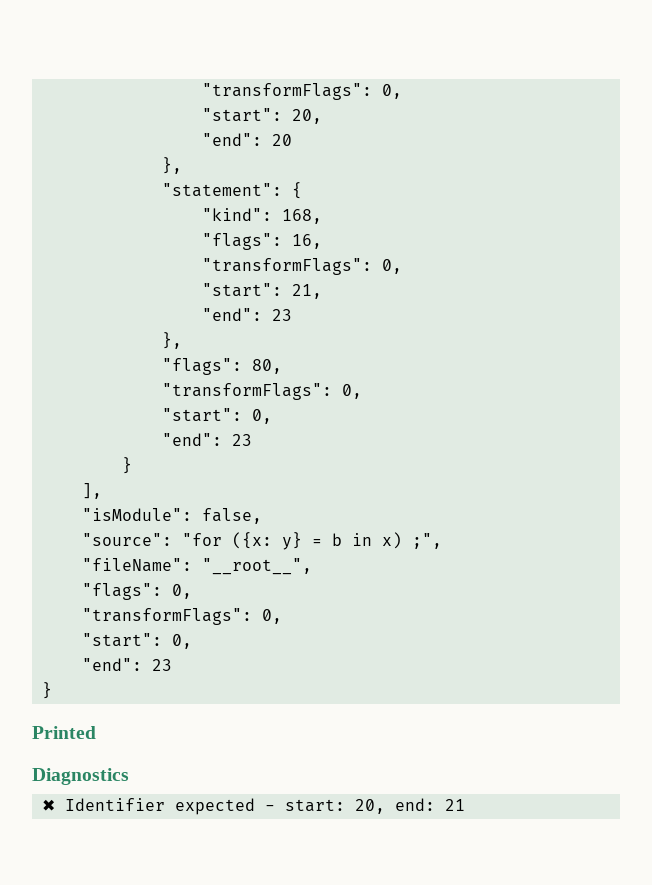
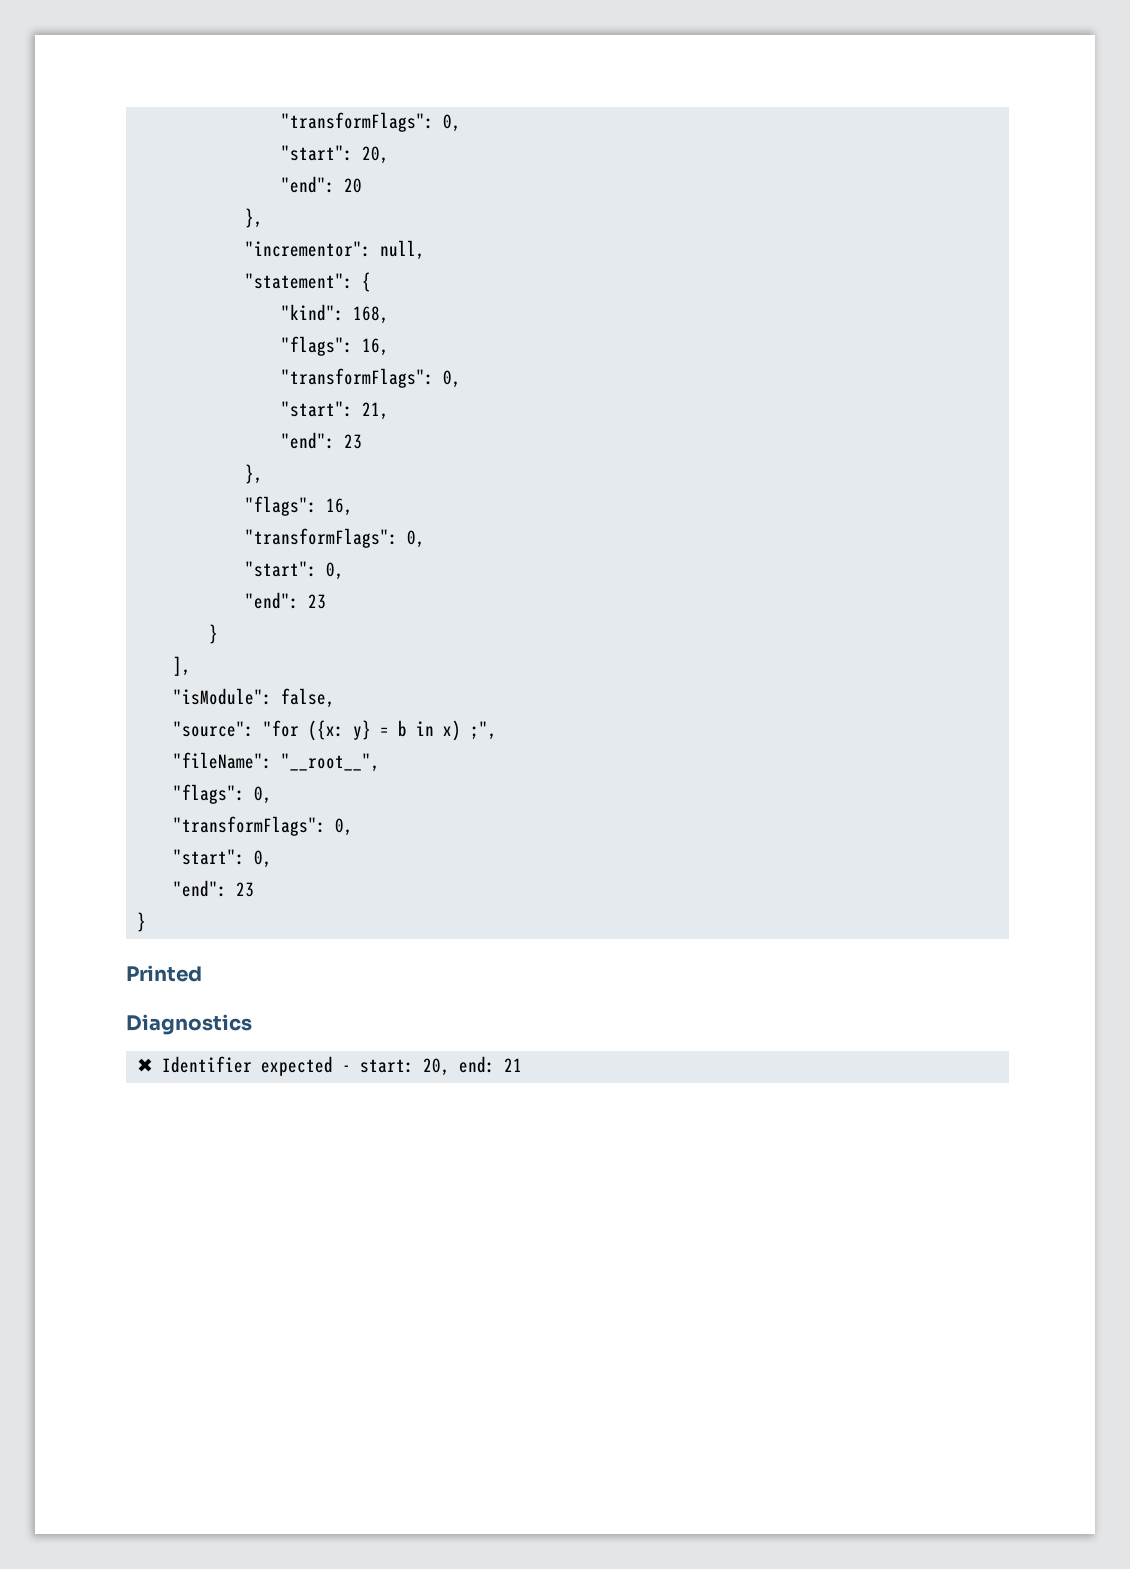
(183, 165) none -> [244,240,425,260] // "incrementor": null,
[252,359,283,374] 80, -> [325,498,353,516] 16,

